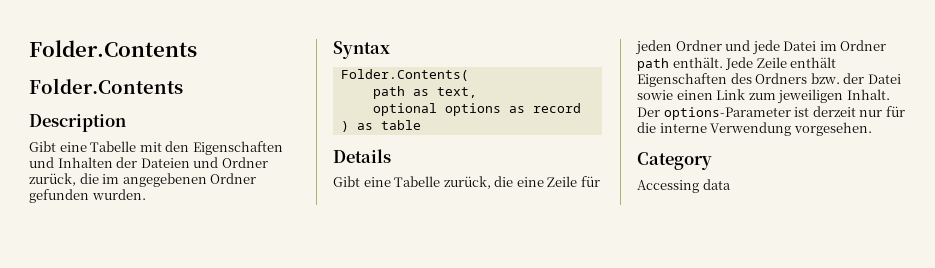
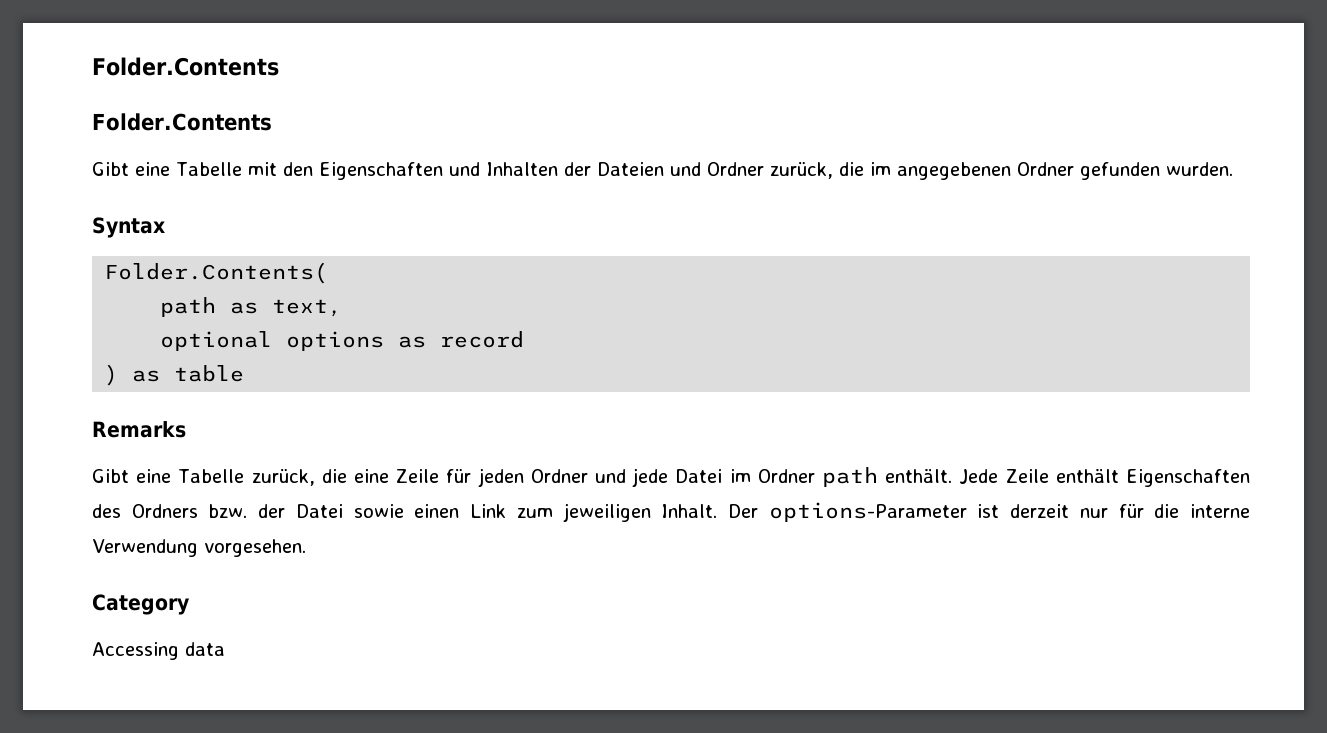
[29,114,126,132] // Description -> (272, 122) none
[333,149,391,163] Details -> [92,421,186,438] Remarks

